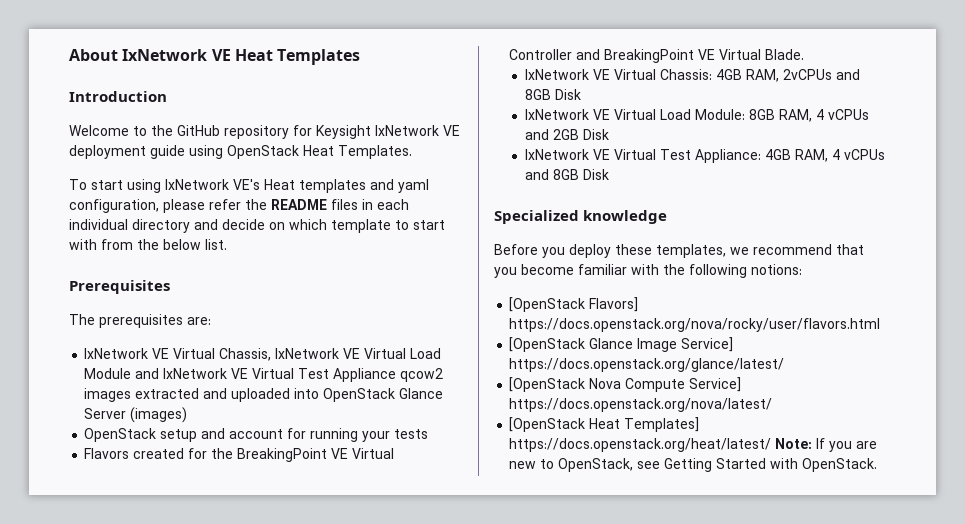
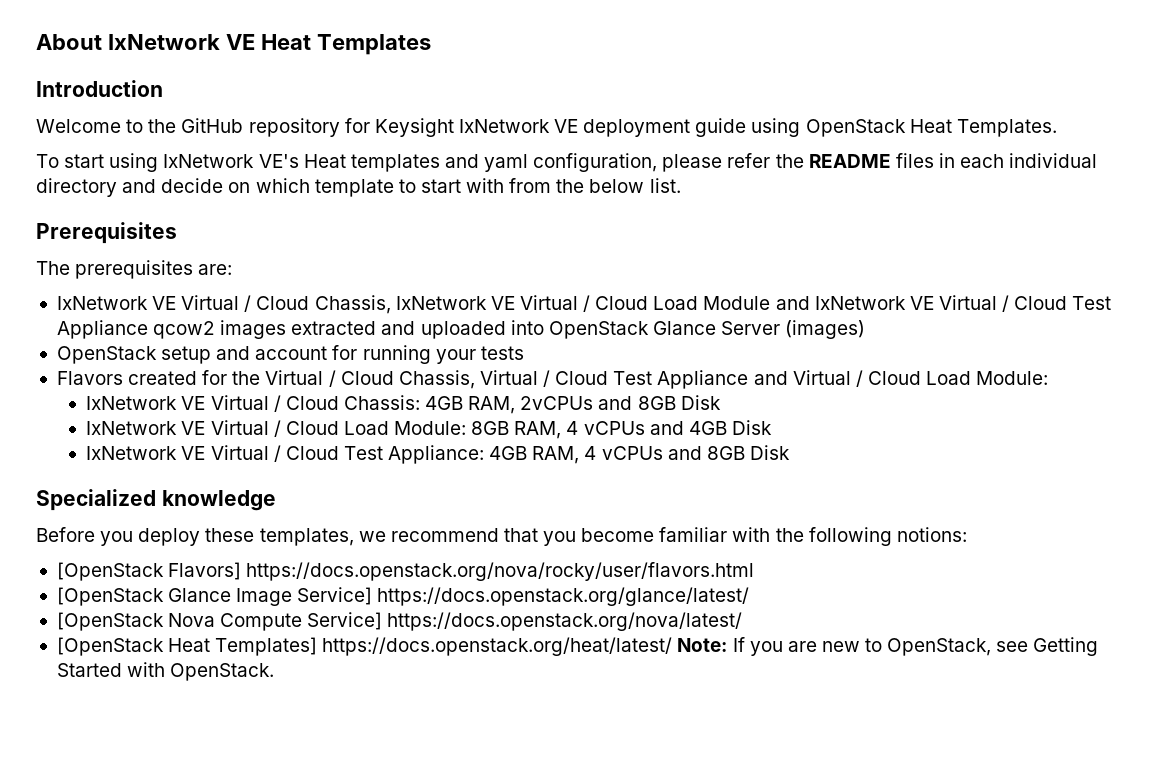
(216, 353) none -> [244,295,310,312] / Cloud
(407, 353) none -> [583,295,649,312] / Cloud
(295, 373) none -> [1002,295,1068,312] / Cloud
[237,448,395,462] [509,49,805,63] [524,69,656,80] BreakingPoint VE Virtual Controller and BreakingPoint VE Virtual Blade. // IxNetwork VE Virtual -> [265,370,1049,389] [86,395,339,412] Virtual / Cloud Chassis, Virtual / Cloud Test Appliance and Virtual / Cloud Load Module: // IxNetwork VE Virtual / Cloud
(656, 114) none -> [273,420,339,437] / Cloud
[552,129,609,140] [524,149,656,160] 2GB Disk // IxNetwork VE Virtual -> [688,420,773,435] [86,445,339,462] 4GB Disk // IxNetwork VE Virtual / Cloud

